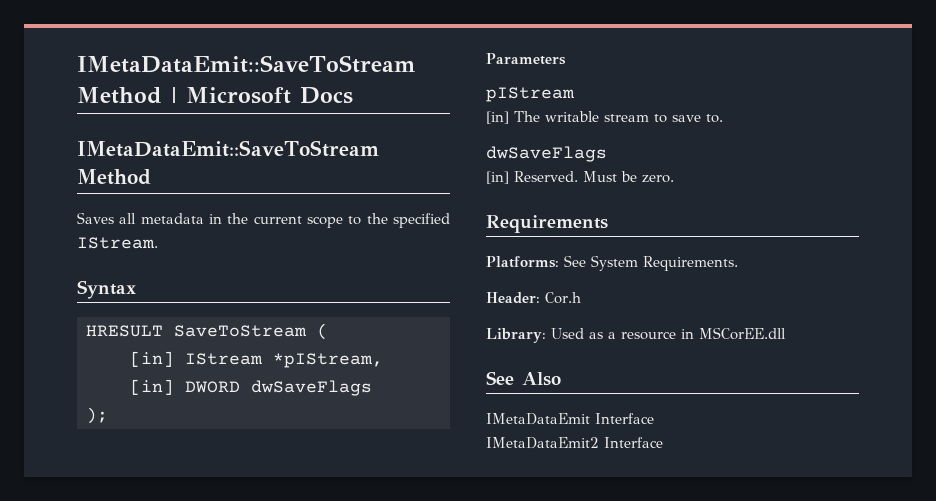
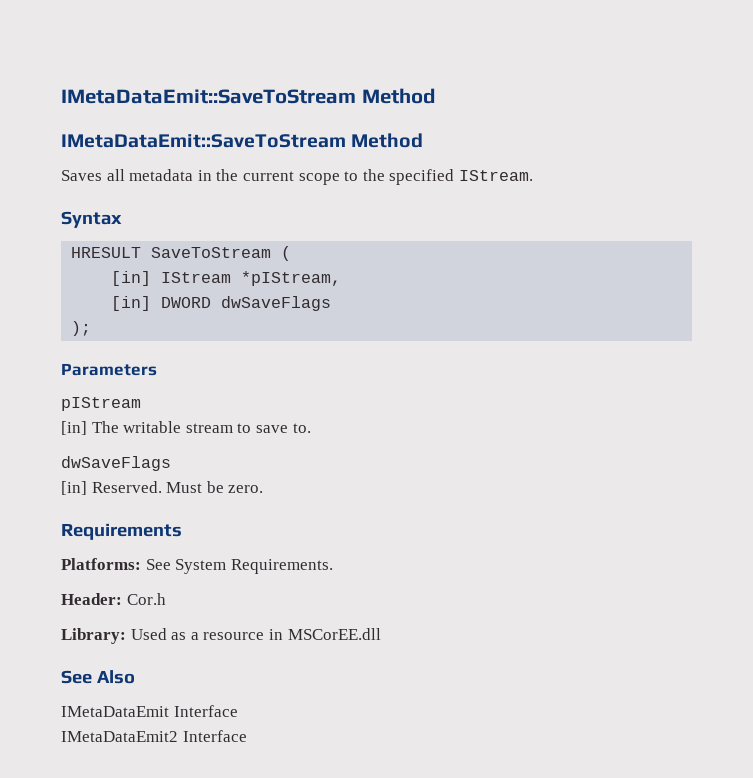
[77,55,416,73] [77,87,353,104] IMetaDataEmit::SaveToStream Method | Microsoft Docs -> [61,88,435,104] IMetaDataEmit::SaveToStream Method

